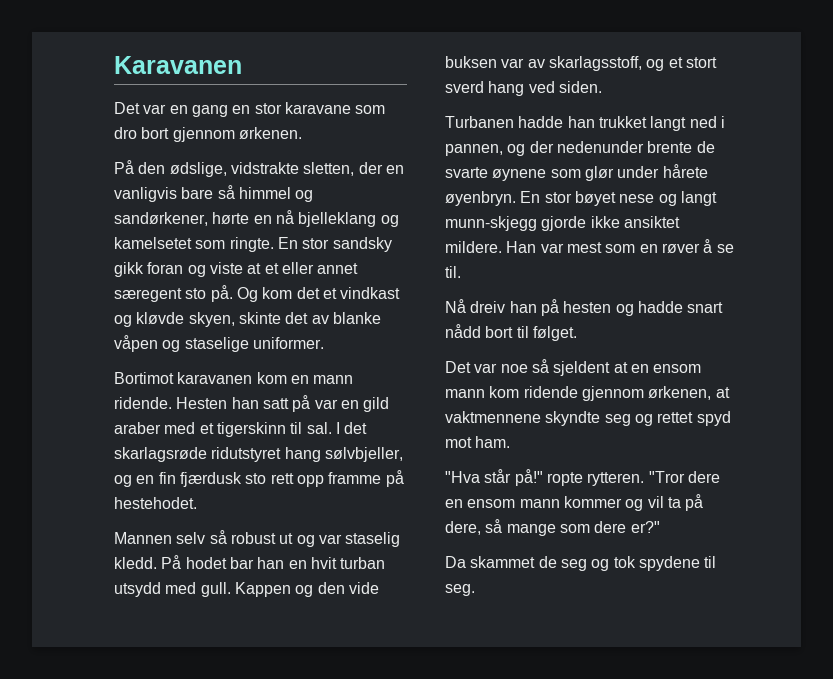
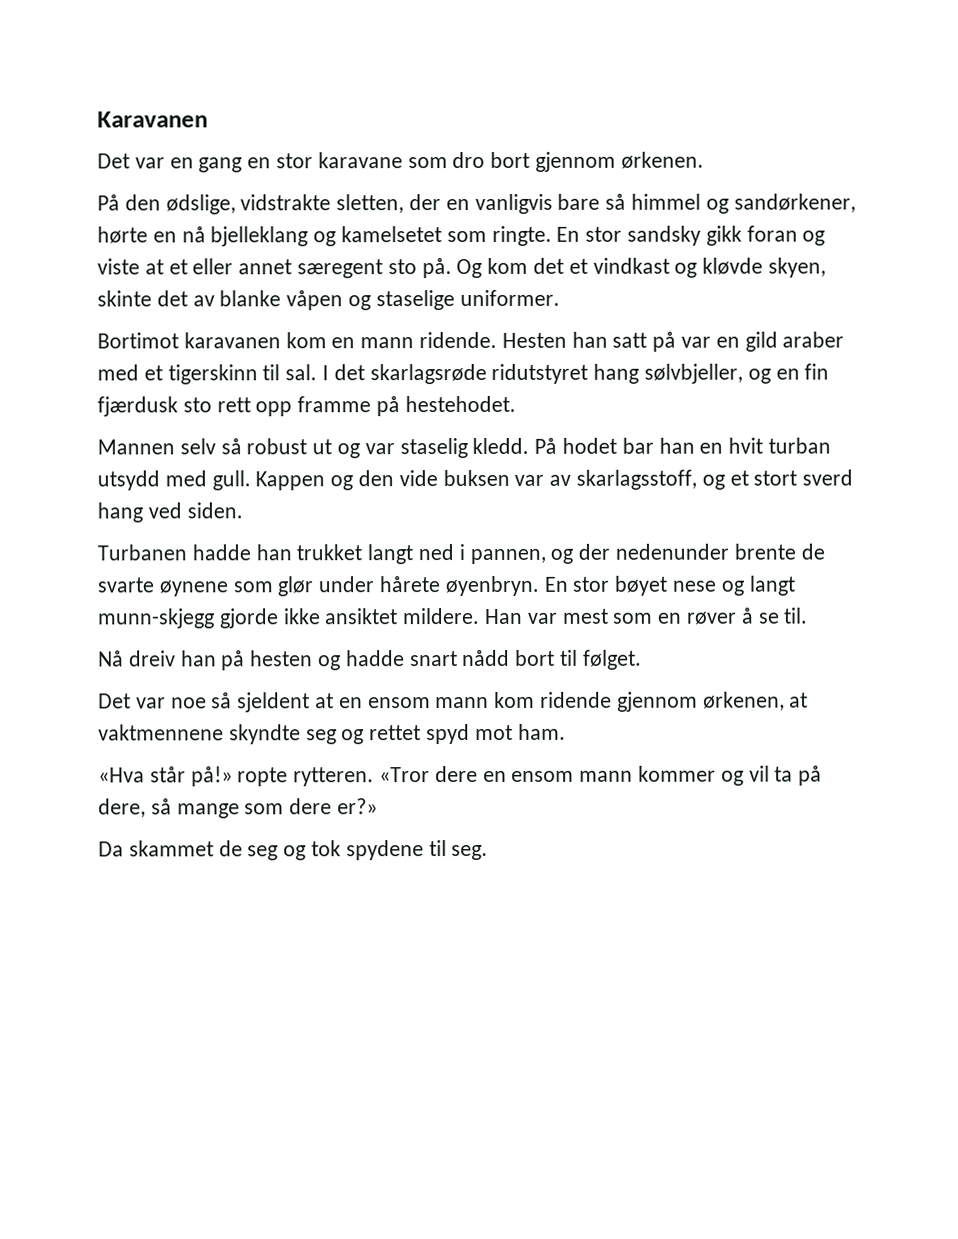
[445,469,543,486] "Hva står på!" -> [98,766,233,787] «Hva står på!»
[648,471,685,483] "Tror -> [379,767,431,783] «Tror
[630,521,660,533] er?" -> [337,798,379,815] er?»

